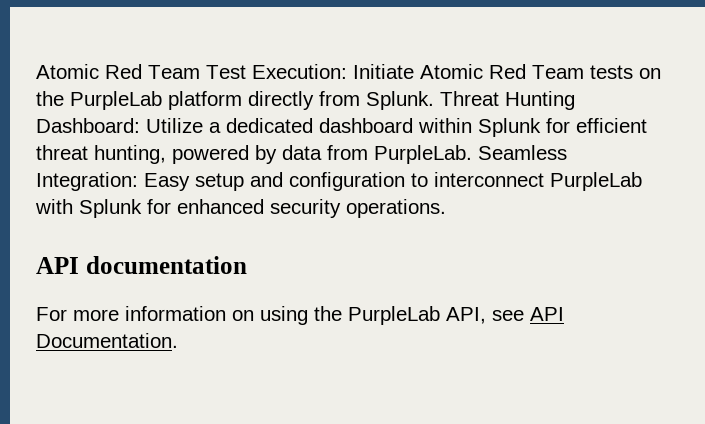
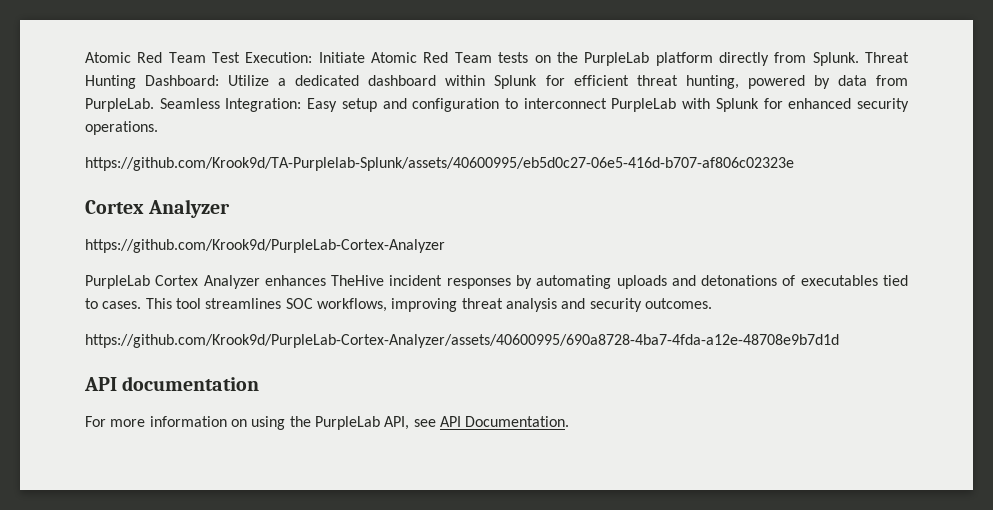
(446, 208) none -> [85,157,794,171] [85,199,231,218] [85,239,445,253] [85,275,909,289] [85,298,712,312] [85,334,839,348] // https://github.com/Krook9d/TA-Purplelab-Splunk/assets/40600995/eb5d0c27-06e5-416d-b707-af806c02323e // Cortex Analyzer // https://github.com/Krook9d/PurpleLab-Cortex-Analyzer // PurpleLab Cortex Analyzer enhances TheHive incident responses by automating uploads and detonations of executables tied to cases. This tool streamlines SOC workflows, improving threat analysis and security outcomes. // https://github.com/Krook9d/PurpleLab-Cortex-Analyzer/assets/40600995/690a8728-4ba7-4fda-a12e-48708e9b7d1d

